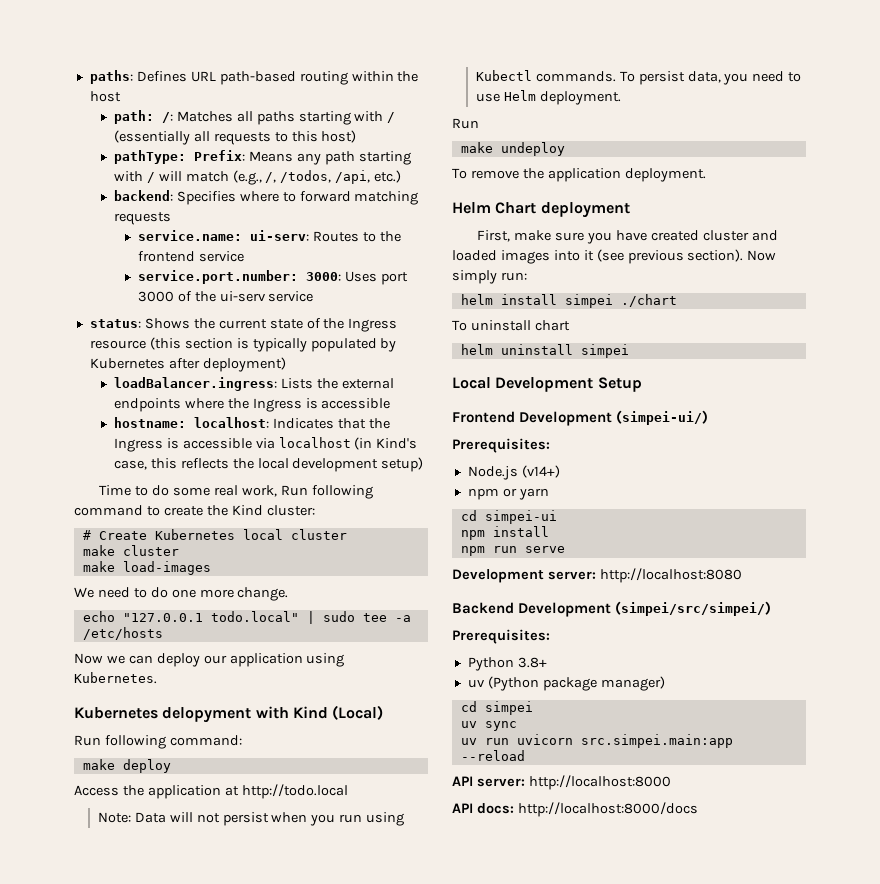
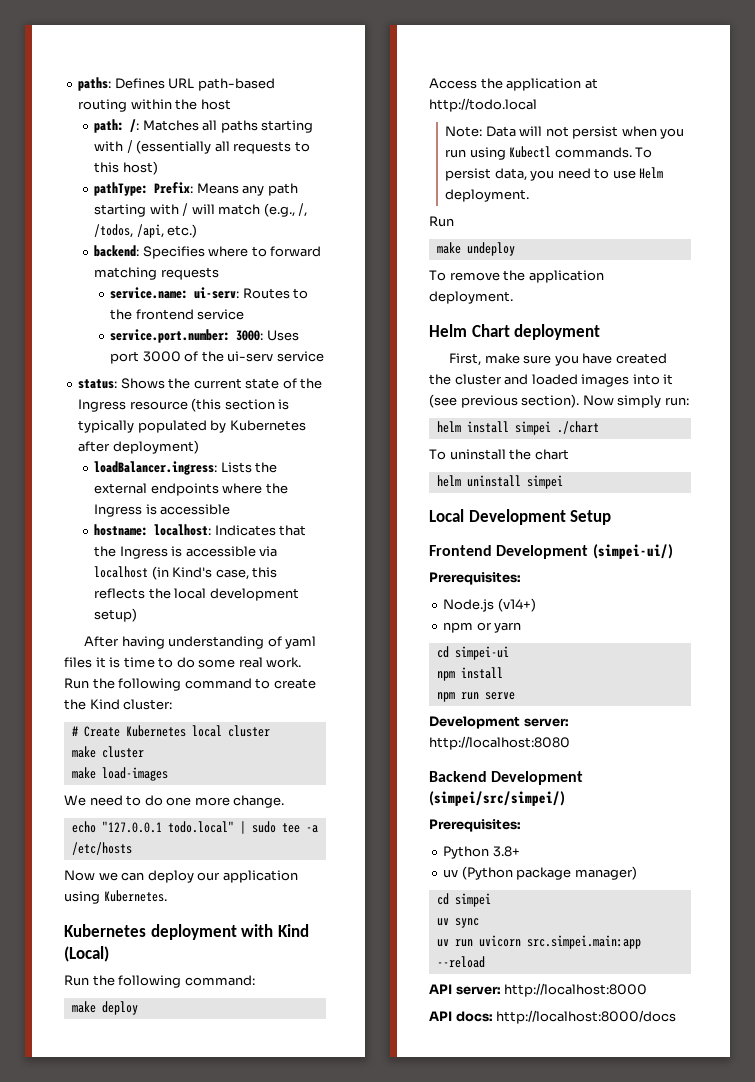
[99,485,132,496] Time -> [84,636,317,649] [64,657,155,668] After having understanding of yaml files it is time
[241,485,308,497] work, Run -> [266,657,302,668] [64,678,115,689] work. Run the
[162,707,252,723] delopyment -> [150,924,237,940] deployment
(101, 740) none -> [92,975,115,986] the
(699, 235) none -> [429,374,451,385] the
(531, 325) none -> [509,449,532,460] the

